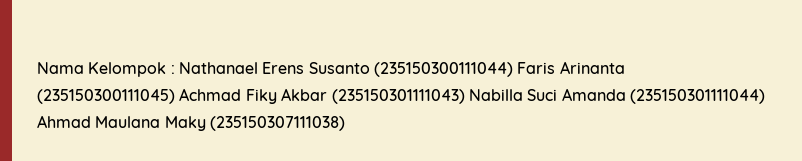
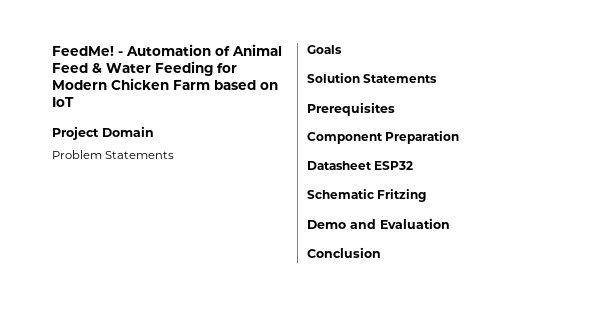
[37,61,625,77] [37,88,765,104] [37,115,345,131] Nama Kelompok : Nathanael Erens Susanto (235150300111044) Faris Arinanta (235150300111045) Achmad Fiky Akbar (235150301111043) Nabilla Suci Amanda (235150301111044) Ahmad Maulana Maky (235150307111038) -> [52,44,282,56] [52,61,237,76] [52,78,278,90] [52,97,74,107] [52,126,154,140] [52,150,175,159] [307,45,342,54] [307,73,438,83] [307,102,395,116] [307,131,460,144] [307,161,414,170] [307,189,427,202] [307,218,450,229] [307,247,381,258] FeedMe! - Automation of Animal Feed & Water Feeding for Modern Chicken Farm based on IoT // Project Domain // Problem Statements // Goals // Solution Statements // Prerequisites // Component Preparation // Datasheet ESP32 // Schematic Fritzing // Demo and Evaluation // Conclusion

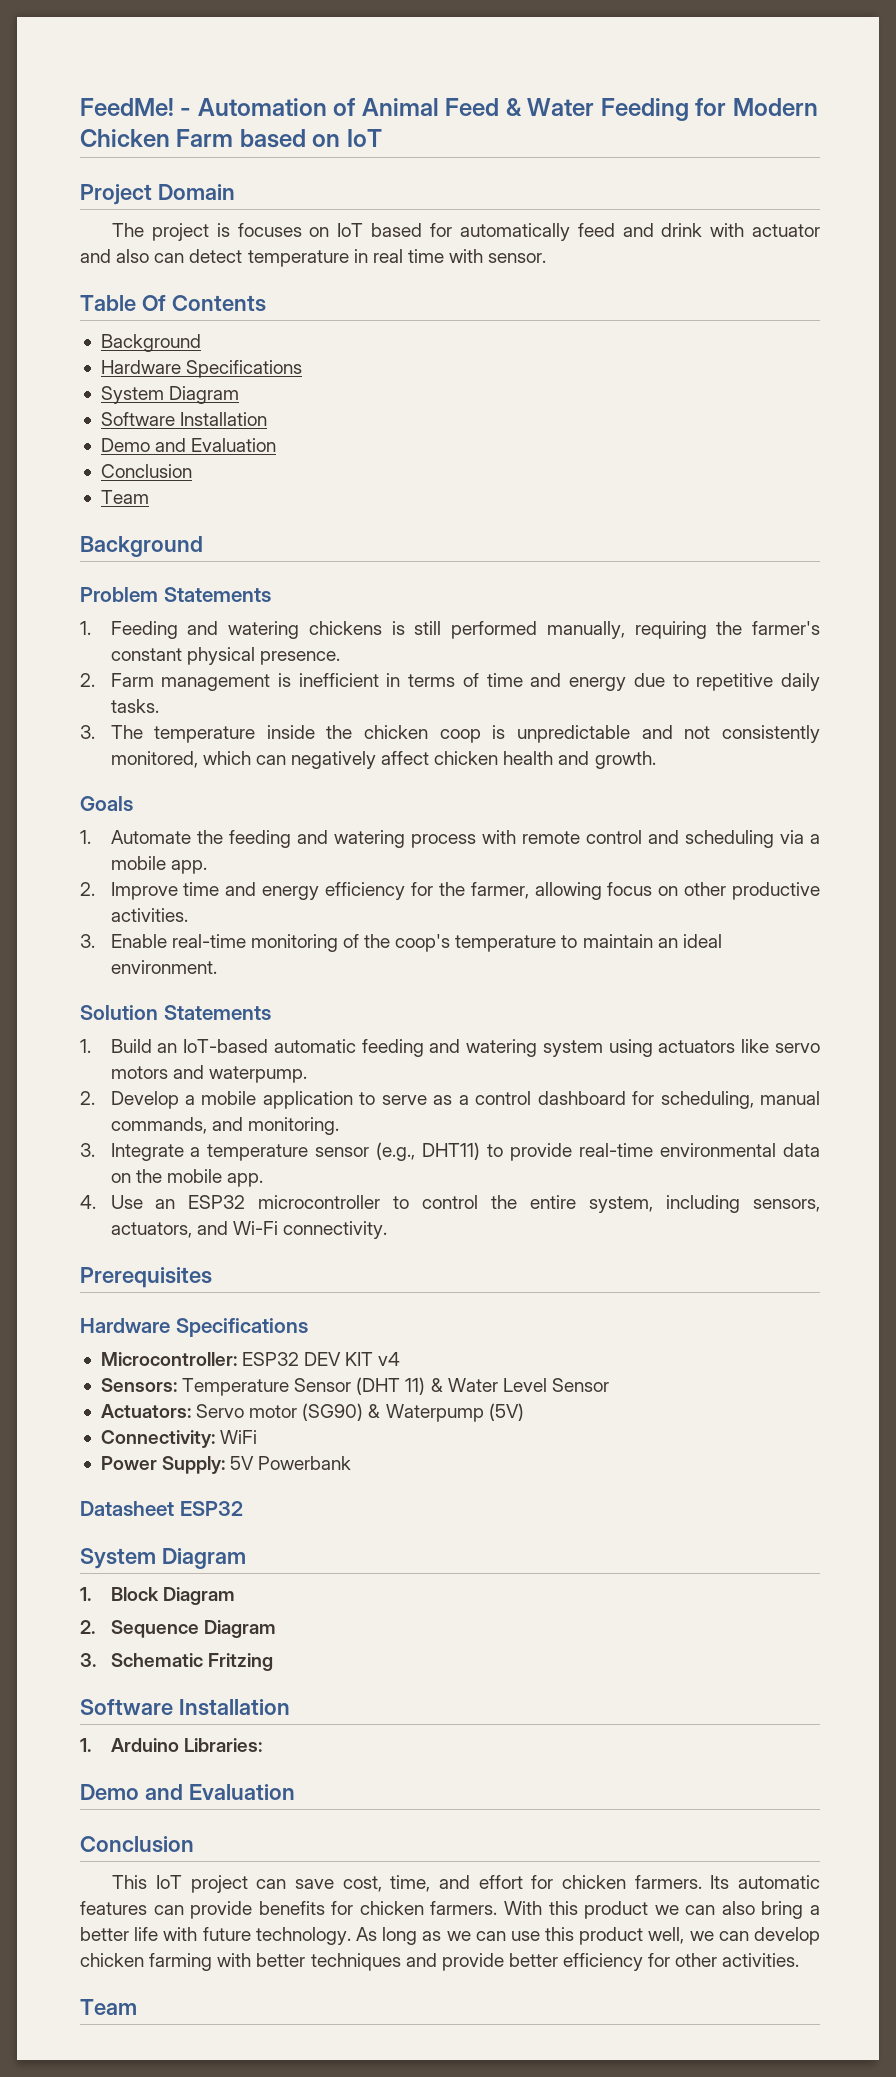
[52,150,175,159] [307,45,342,54] [307,73,438,83] [307,102,395,116] [307,131,460,144] [307,161,414,170] [307,189,427,202] [307,218,450,229] [307,247,381,258] Problem Statements // Goals // Solution Statements // Prerequisites // Component Preparation // Datasheet ESP32 // Schematic Fritzing // Demo and Evaluation // Conclusion -> [112,223,820,241] [80,249,547,267] [80,295,266,312] [100,334,201,352] [100,360,303,378] [100,386,240,404] [100,412,268,426] [100,438,277,452] [100,464,192,478] [100,490,149,504] [80,536,203,557] [80,587,271,602] [80,621,821,639] [110,647,340,665] [80,673,820,691] [110,699,159,713] [80,725,821,743] [110,751,656,769] [80,796,133,811] [80,830,820,848] [110,856,207,874] [80,882,821,900] [110,908,188,922] [80,934,722,952] [110,960,217,974] [80,1005,271,1020] [80,1039,821,1057] [110,1065,307,1083] [80,1091,820,1109] [110,1117,339,1135] [80,1142,820,1161] [110,1169,263,1187] [80,1195,820,1213] [110,1221,387,1239] [80,1267,212,1288] [80,1318,308,1337] [100,1352,401,1366] [100,1377,609,1396] [100,1403,524,1422] [100,1430,258,1448] [100,1456,352,1474] [80,1501,243,1516] [80,1548,246,1569] [80,1587,235,1605] [80,1620,276,1638] [80,1653,273,1671] [80,1699,290,1716] [80,1738,262,1752] [80,1784,295,1800] [80,1836,194,1853] [112,1875,821,1893] [80,1901,820,1919] [80,1927,820,1945] [80,1953,800,1971] [80,1999,137,2015] The project is focuses on IoT based for automatically feed and drink with actuator and also can detect temperature in real time with sensor. // Table Of Contents // Background // Hardware Specifications // System Diagram // Software Installation // Demo and Evaluation // Conclusion // Team // Background // Problem Statements // 1. Feeding and watering chickens is still performed manually, requiring the farmer's constant physical presence. // 2. Farm management is inefficient in terms of time and energy due to repetitive daily tasks. // 3. The temperature inside the chicken coop is unpredictable and not consistently monitored, which can negatively affect chicken health and growth. // Goals // 1. Automate the feeding and watering process with remote control and scheduling via a mobile app. // 2. Improve time and energy efficiency for the farmer, allowing focus on other productive activities. // 3. Enable real-time monitoring of the coop's temperature to maintain an ideal environment. // Solution Statements // 1. Build an IoT-based automatic feeding and watering system using actuators like servo motors and waterpump. // 2. Develop a mobile application to serve as a control dashboard for scheduling, manual commands, and monitoring. // 3. Integrate a temperature sensor (e.g., DHT11) to provide real-time environmental data on the mobile app. // 4. Use an ESP32 microcontroller to control the entire system, including sensors, actuators, and Wi-Fi connectivity. // Prerequisites // Hardware Specifications // Microcontroller: ESP32 DEV KIT v4 // Sensors: Temperature Sensor (DHT 11) & Water Level Sensor // Actuators: Servo motor (SG90) & Waterpump (5V) // Connectivity: WiFi // Power Supply: 5V Powerbank // Datasheet ESP32 // System Diagram // 1. Block Diagram // 2. Sequence Diagram // 3. Schematic Fritzing // Software Installation // 1. Arduino Libraries: // Demo and Evaluation // Conclusion // This IoT project can save cost, time, and effort for chicken farmers. Its automatic features can provide benefits for chicken farmers. With this product we can also bring a better life with future technology. As long as we can use this product well, we can develop chicken farming with better techniques and provide better efficiency for other activities. // Team

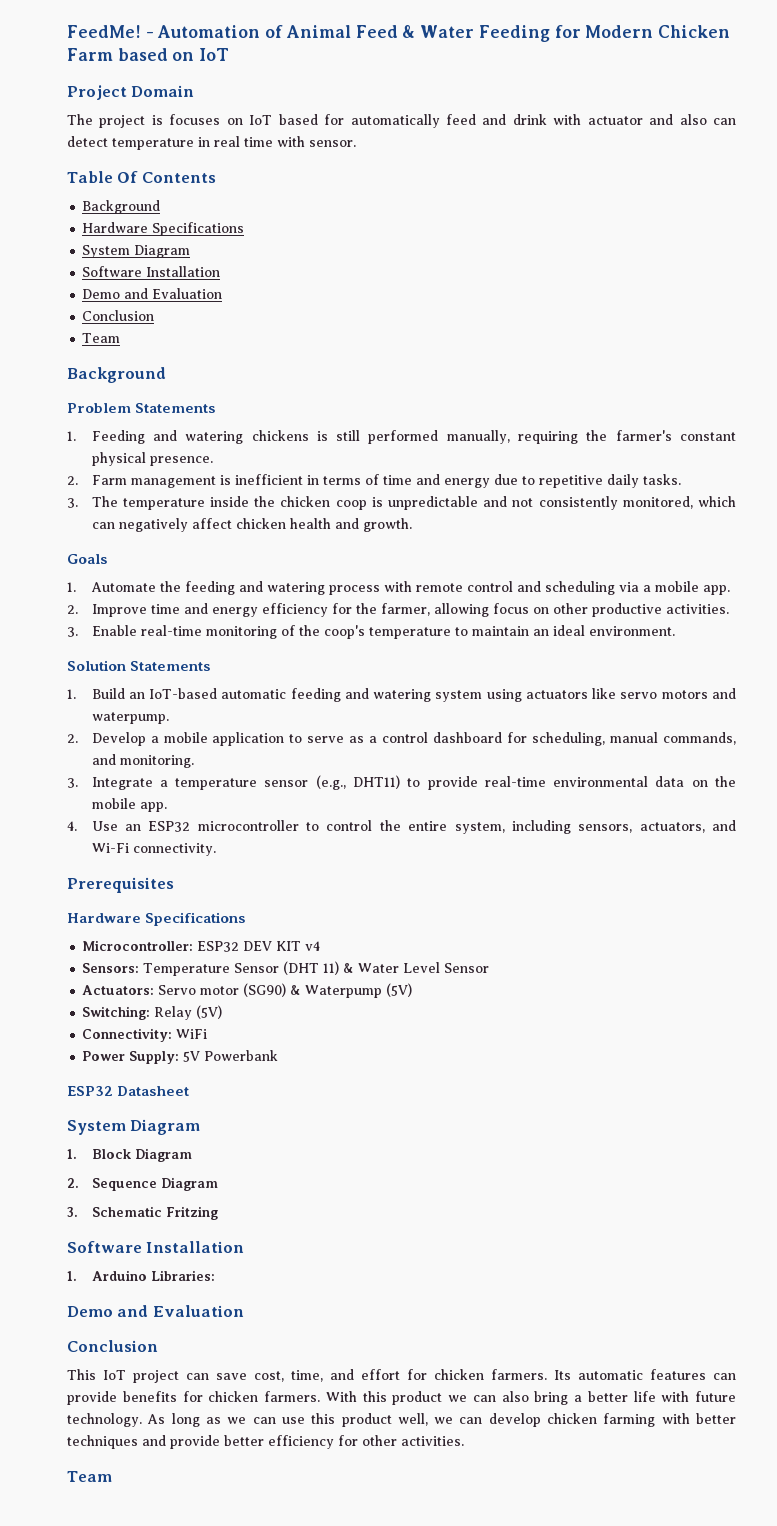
(524, 1412) none -> [82,1005,223,1020] // Switching: Relay (5V)
(352, 1463) none -> [67,1086,113,1096] ESP32
[179,1501,243,1516] ESP32 -> (190, 1091) none

